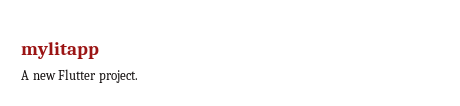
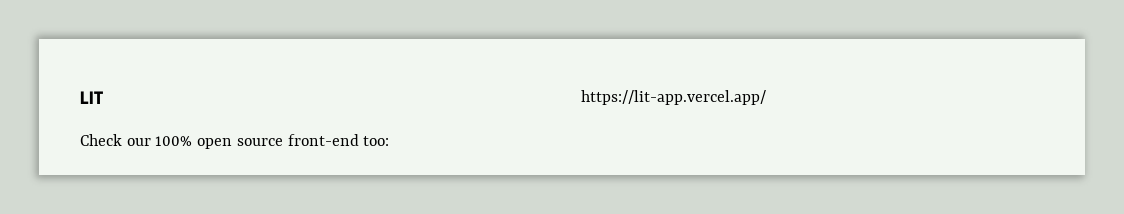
[21,42,99,59] [21,69,138,83] mylitapp // A new Flutter project. -> [80,91,104,104] [80,134,390,149] [581,90,766,105] LIT // Check our 100% open source front-end too: https://lit-app.vercel.app/

